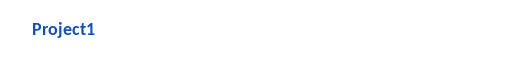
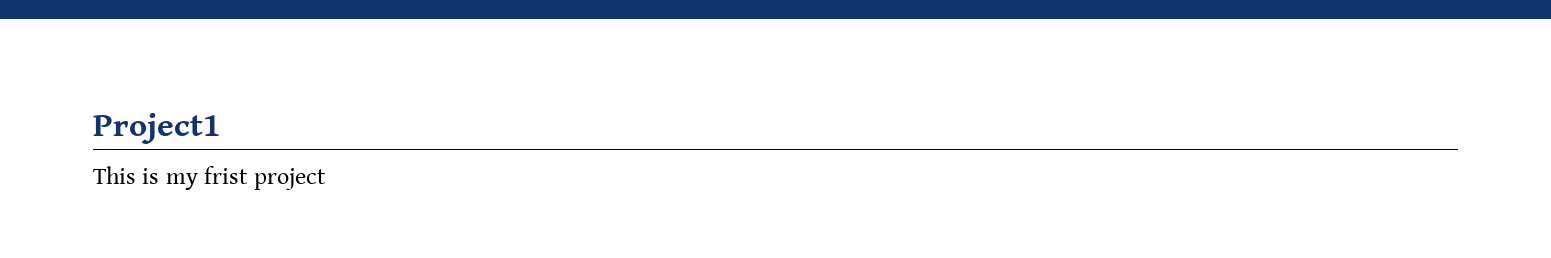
(95, 30) none -> [93,166,326,190] // This is my frist project

